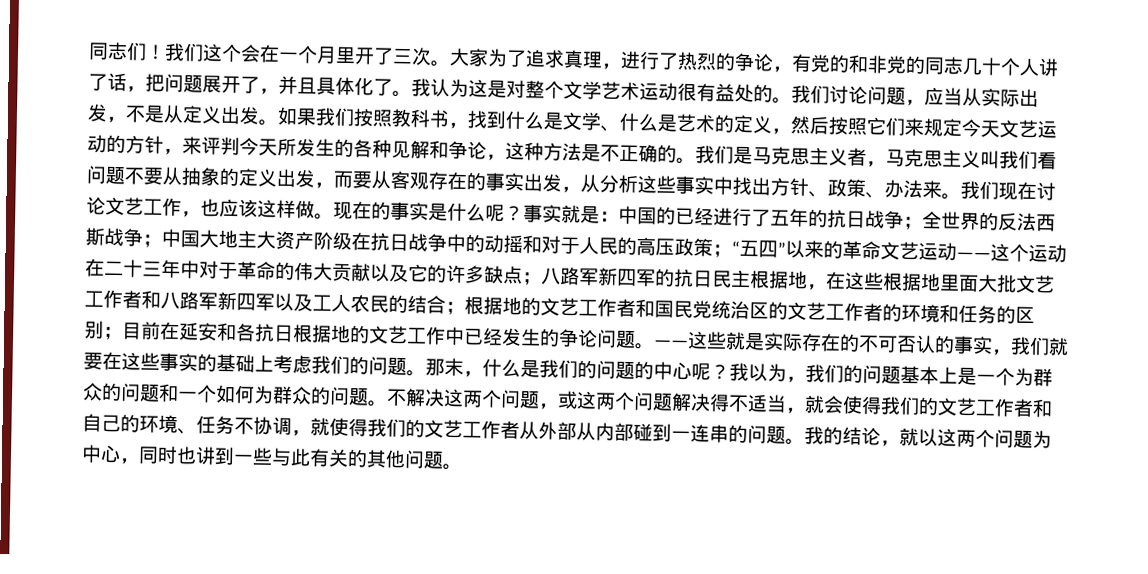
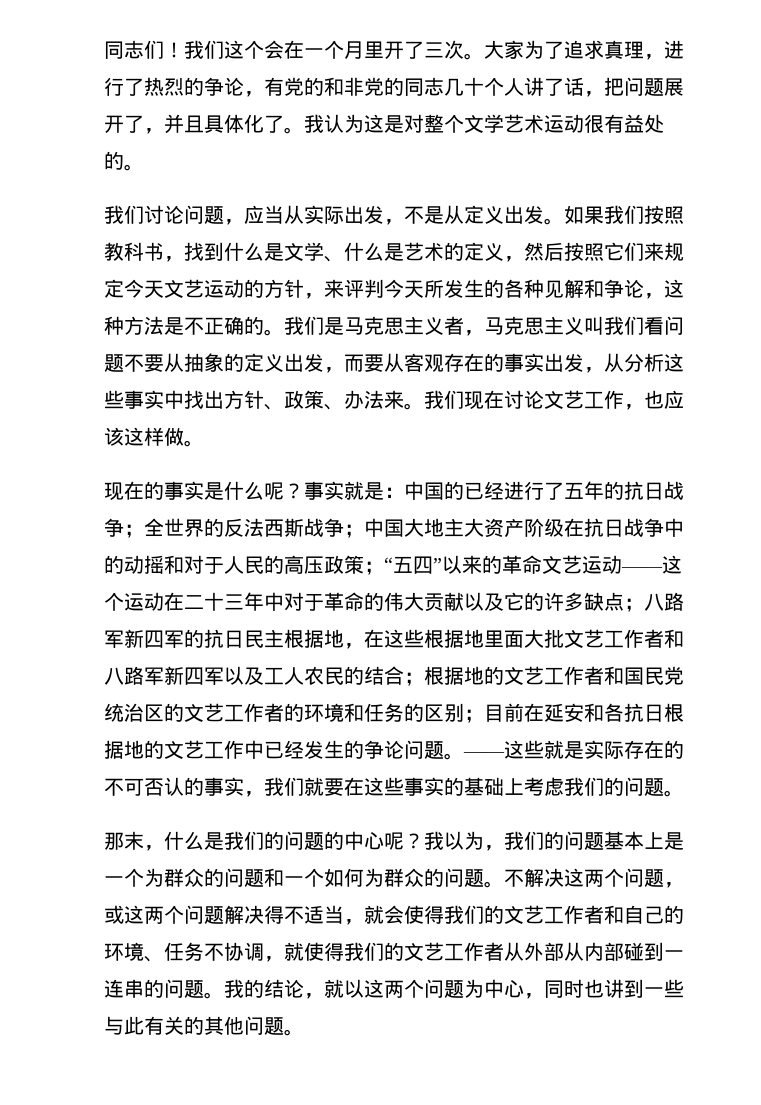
(792, 100) none -> (144, 167) //
(334, 216) none -> (204, 443) //
(426, 373) none -> (684, 793) //

